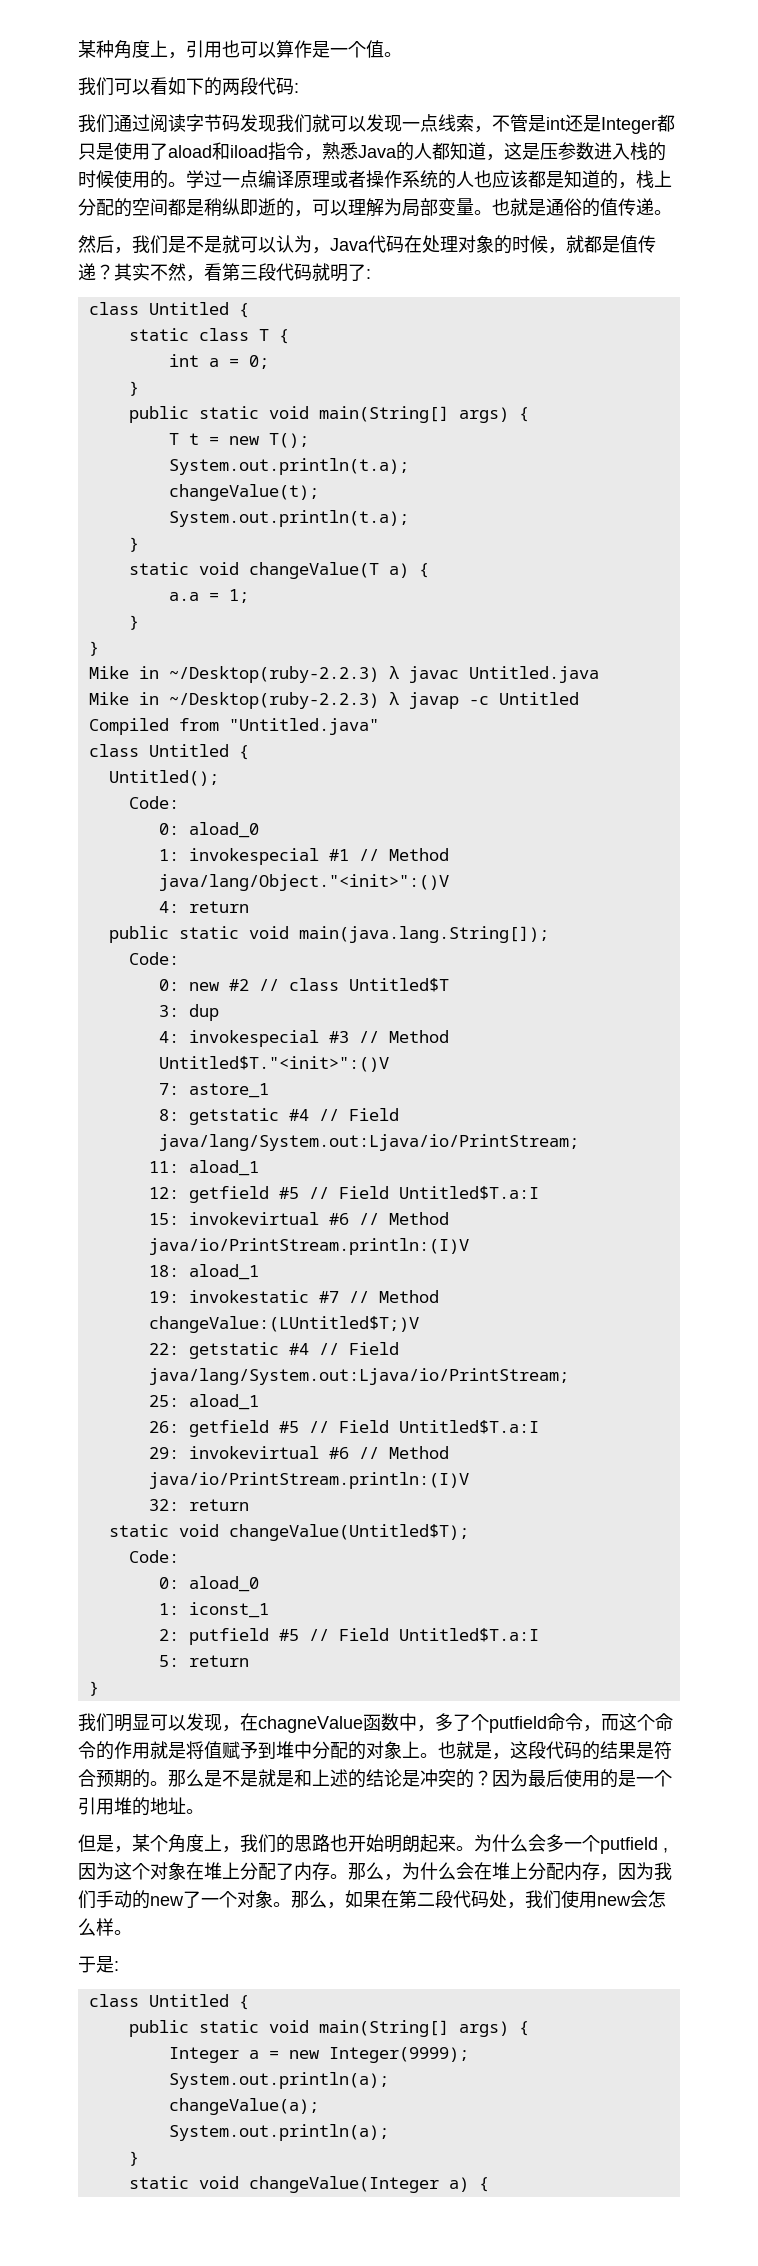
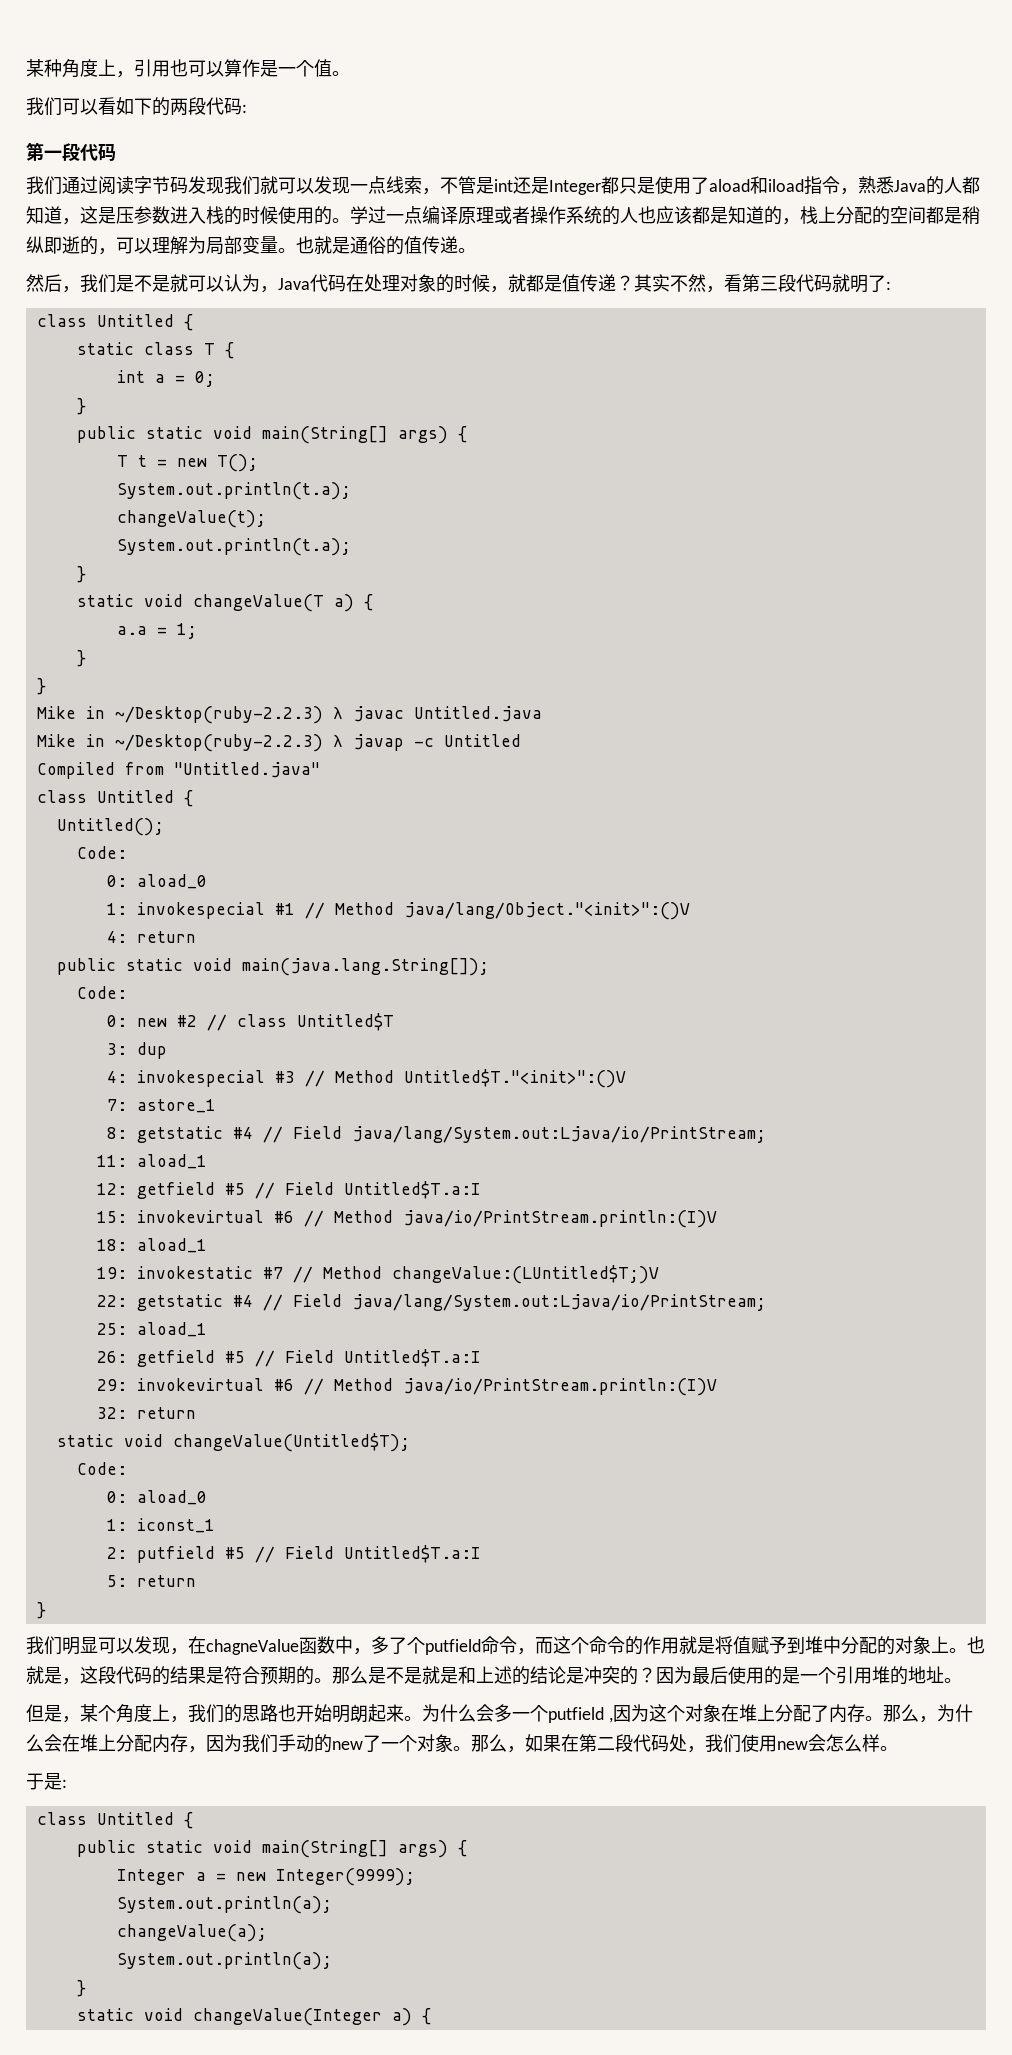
(299, 88) none -> [26,142,116,161] // 第一段代码

